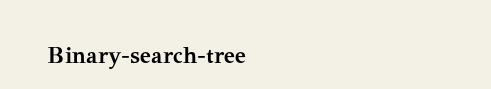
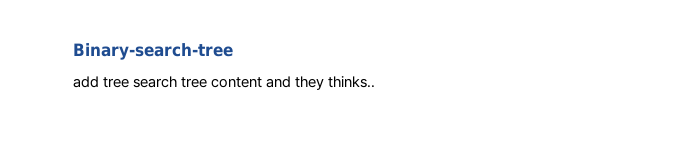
(246, 58) none -> [73,76,376,90] // add tree search tree content and they thinks..

